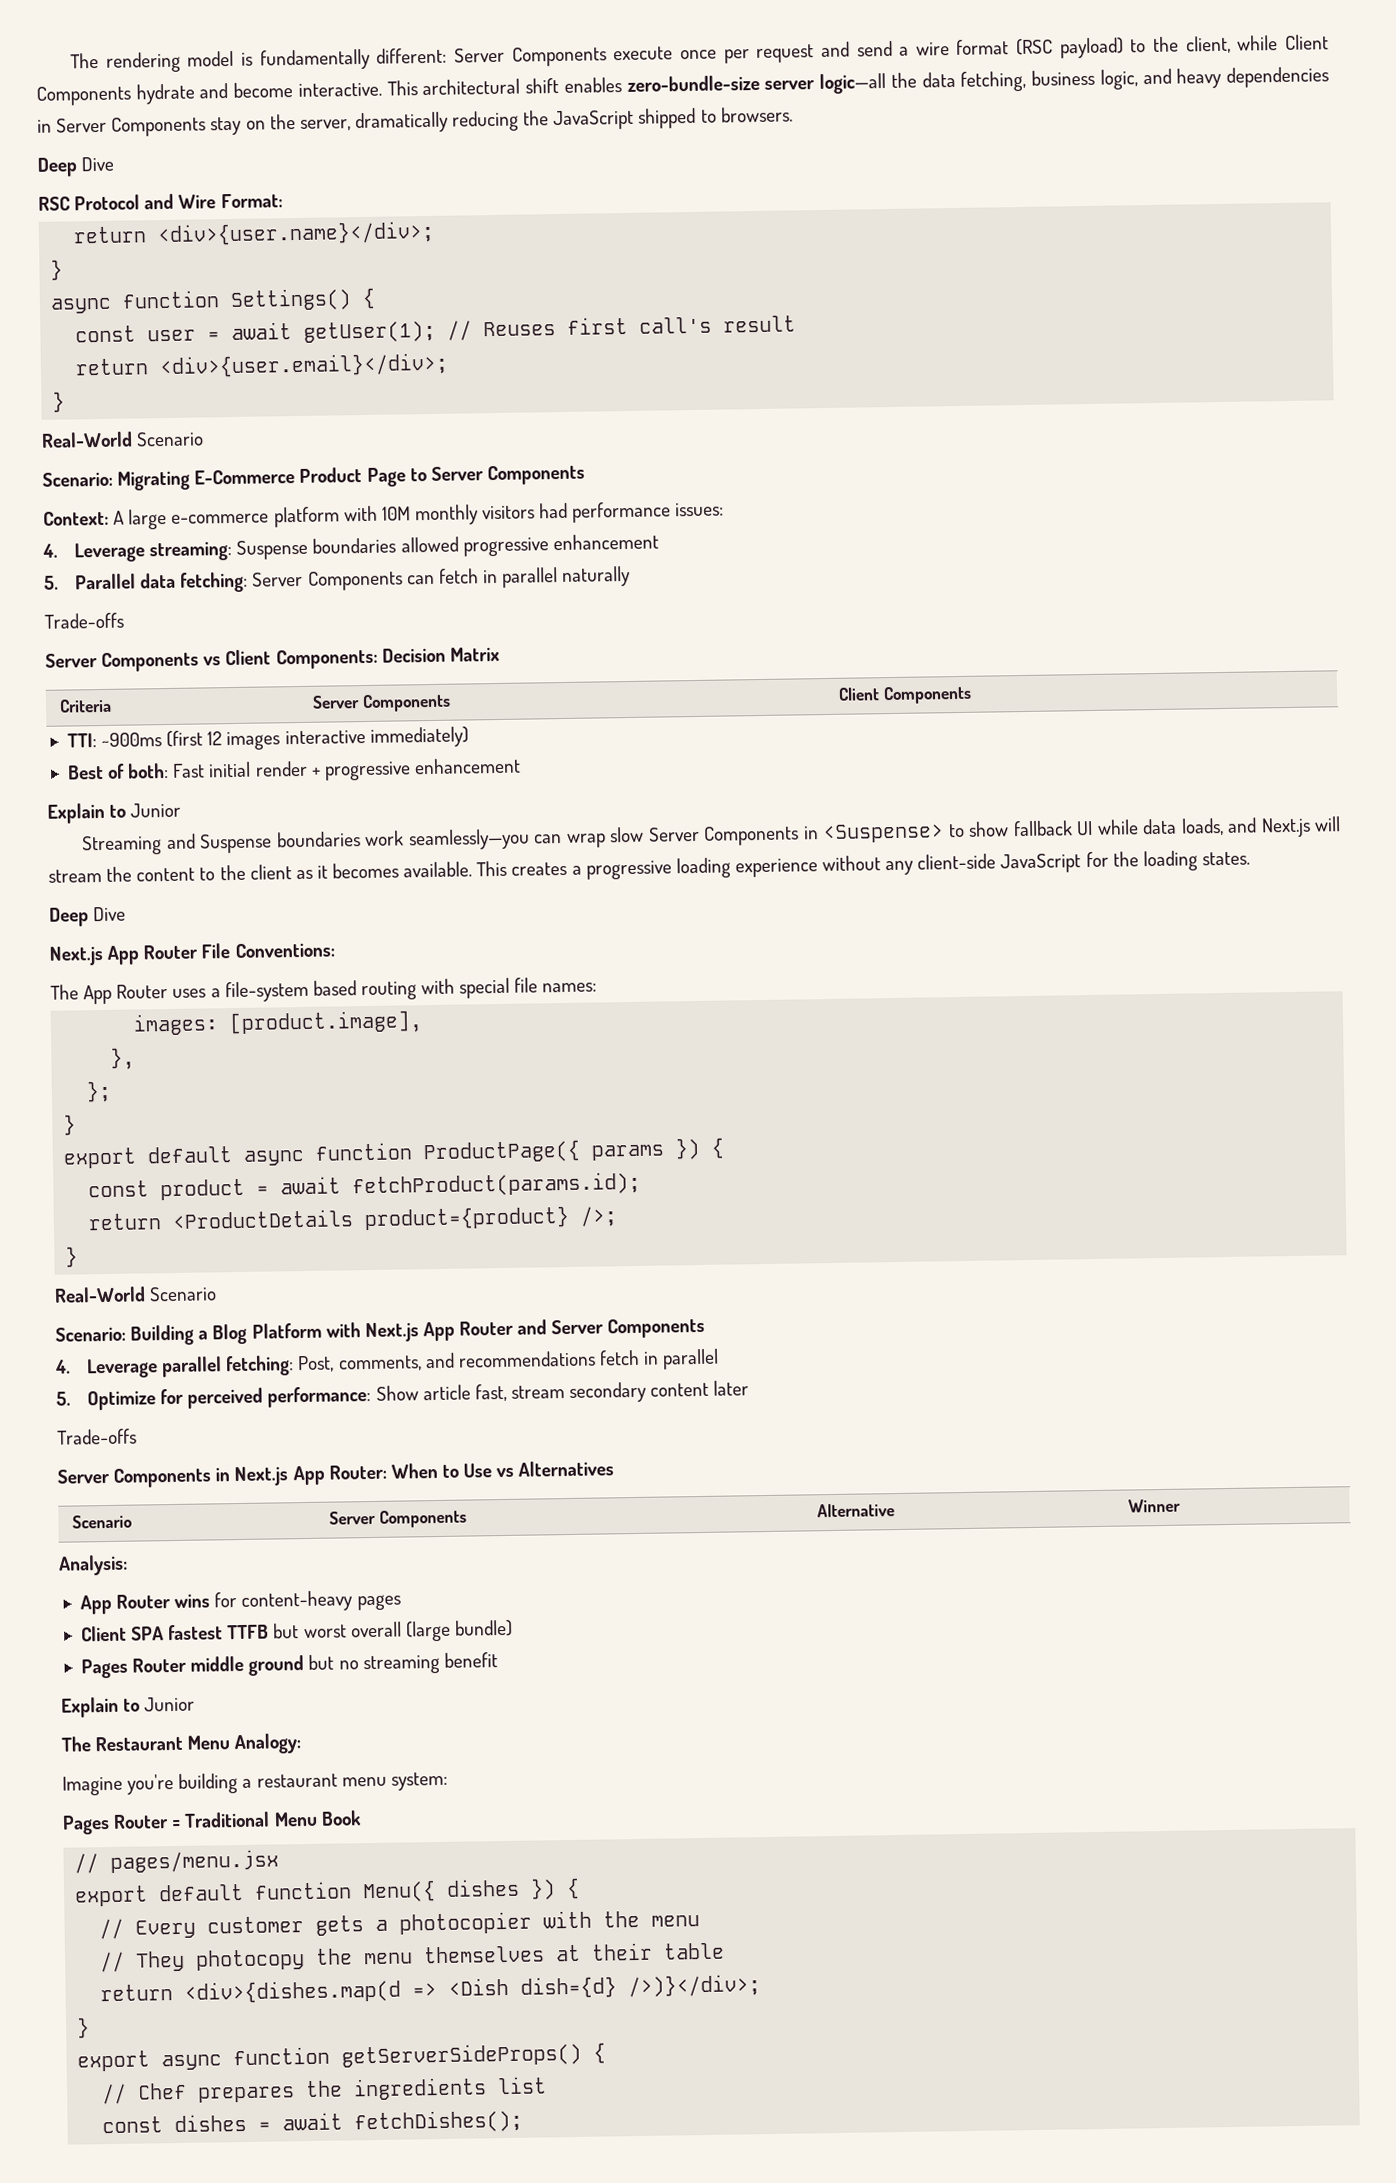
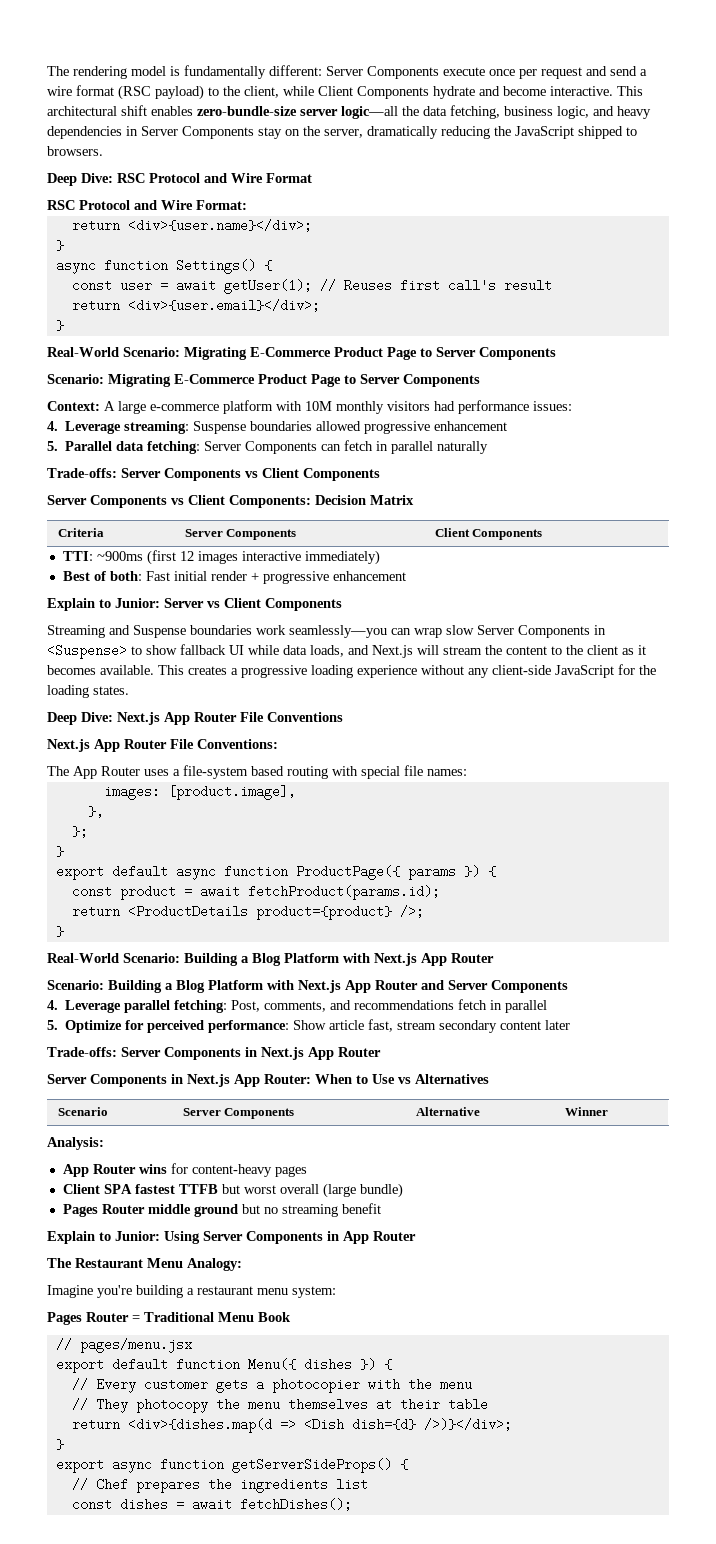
[81,156,115,172] Dive -> [81,173,312,183] Dive: RSC Protocol and Wire Format
[136,431,205,447] Scenario -> [123,347,556,360] Scenario: Migrating E-Commerce Product Page to Server Components
[44,612,124,629] Trade-offs -> [47,468,380,481] Trade-offs: Server Components vs Client Components
[130,802,182,818] Junior -> [115,598,342,611] Junior: Server vs Client Components
[93,906,127,922] Dive -> [81,712,343,725] Dive: Next.js App Router File Conventions
[149,1286,218,1302] Scenario -> [123,953,494,966] Scenario: Building a Blog Platform with Next.js App Router
[57,1428,137,1445] Trade-offs -> [47,1047,381,1060] Trade-offs: Server Components in Next.js App Router
[144,1696,196,1712] Junior -> [115,1231,416,1244] Junior: Using Server Components in App Router

